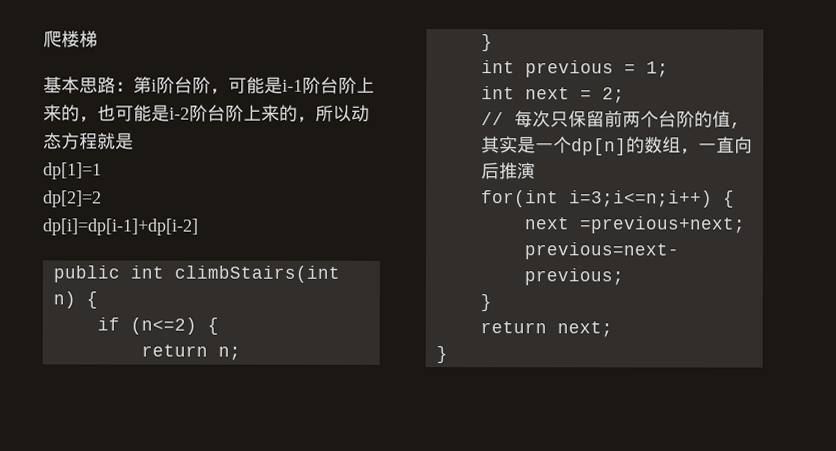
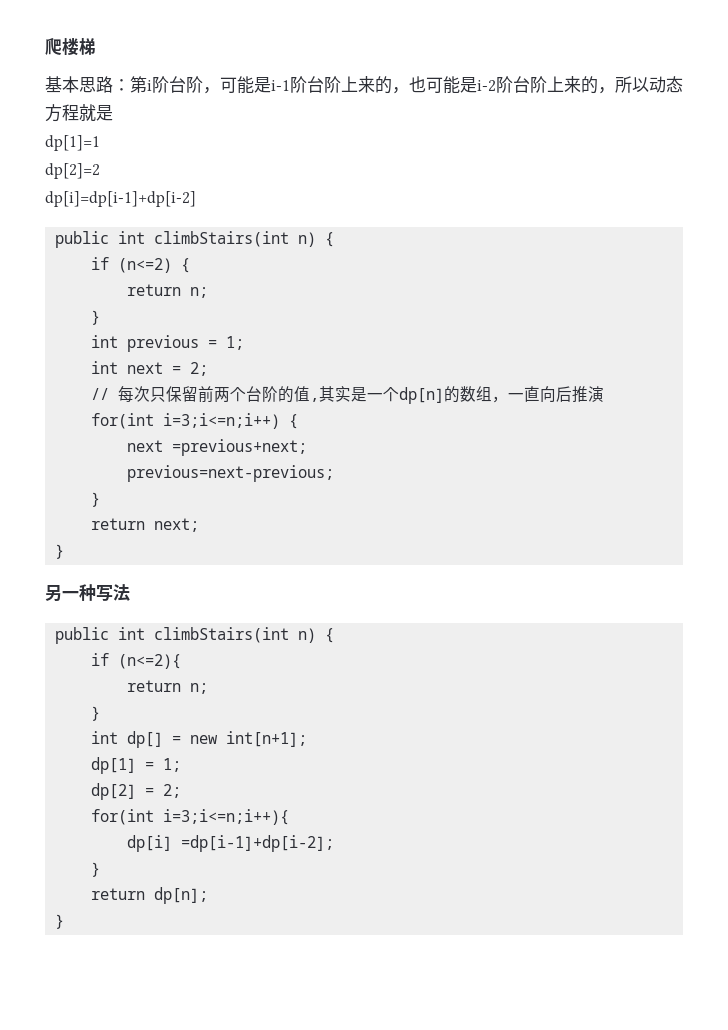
(448, 355) none -> [45,584,130,601] [55,627,335,644] [91,653,182,669] [127,680,209,694] [91,706,101,721] [91,731,308,748] [91,757,182,774] [91,783,182,800] [91,809,290,825] [127,835,335,852] [91,862,101,877] [91,887,209,904] [55,914,65,929] // 另一种写法 // public int climbStairs(int n) { // if (n<=2){ // return n; // } // int dp[] = new int[n+1]; // dp[1] = 1; // dp[2] = 2; // for(int i=3;i<=n;i++){ // dp[i] =dp[i-1]+dp[i-2]; // } // return dp[n]; // }

